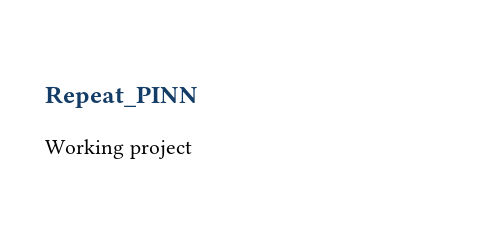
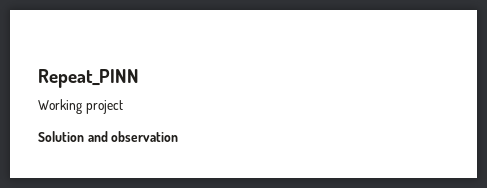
(192, 149) none -> [38,131,179,142] // Solution and observation

